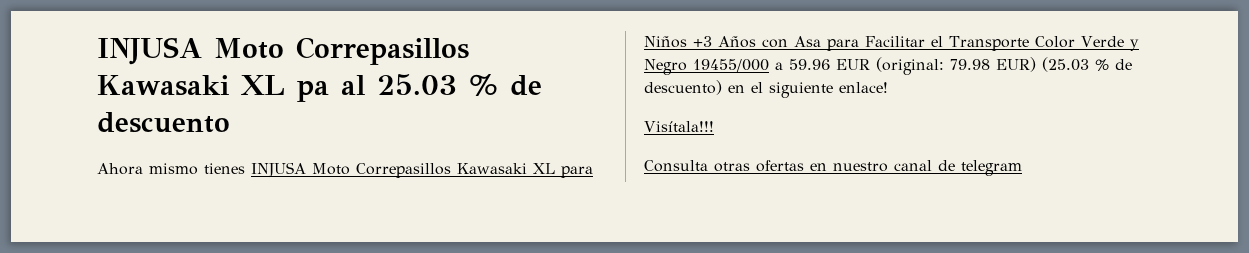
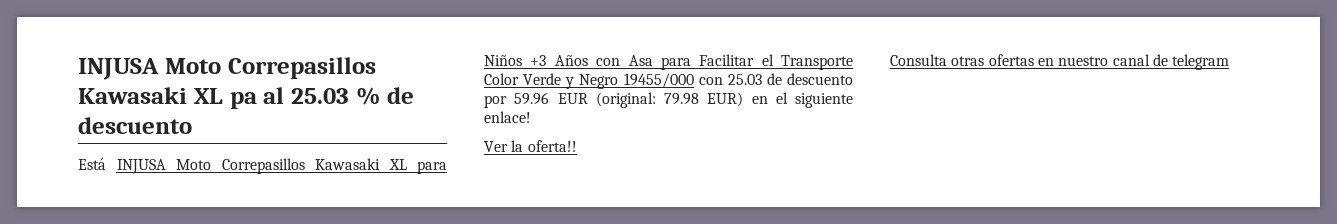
[97,163,245,175] Ahora mismo tienes -> [78,158,106,170] Está
[775,62,783,70] a -> [698,73,853,85] [484,95,507,108] con 25.03 de descuento por
[1042,57,1132,72] [644,80,722,95] (25.03 % de descuento) -> (744, 99) none
[644,121,714,132] Visítala!!! -> [484,140,577,152] Ver la oferta!!

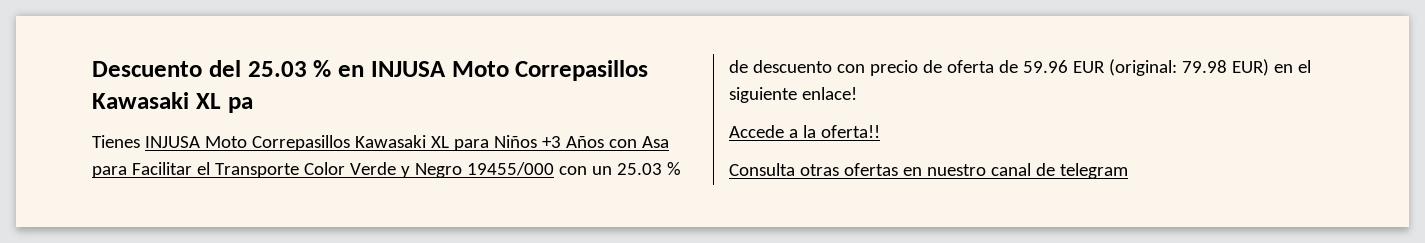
(78, 69) none -> [92,60,364,77] Descuento del 25.03 % en
[263,87,414,105] [78,117,192,134] [78,158,106,170] al 25.03 % de descuento // Está -> [92,135,140,148] // Tienes
[727,73,853,85] [484,95,507,108] 25.03 de descuento por -> [591,162,681,175] [729,60,1018,76] un 25.03 % de descuento con precio de oferta de
[484,141,508,152] Ver -> [729,125,798,138] Accede a

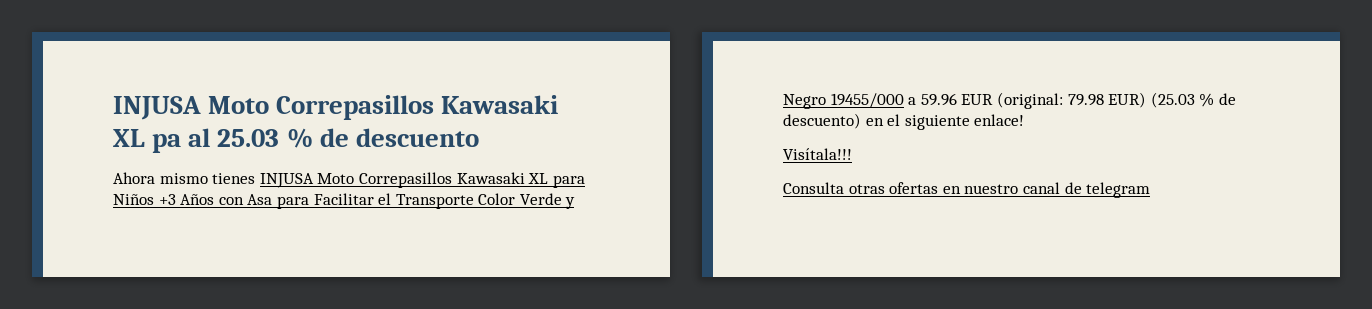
[92,60,364,77] Descuento del 25.03 % en -> (113, 108) none
[92,135,140,148] // Tienes -> [188,128,479,148] [113,172,256,184] al 25.03 % de descuento // Ahora mismo tienes
[558,162,681,175] [729,60,1018,76] con un 25.03 % de descuento con precio de oferta de -> [908,97,917,105] a
(1269, 67) none -> [1150,92,1236,108] [783,113,861,129] (25.03 % de descuento)
[729,125,880,138] Accede a la oferta!! -> [783,148,852,160] Visítala!!!

